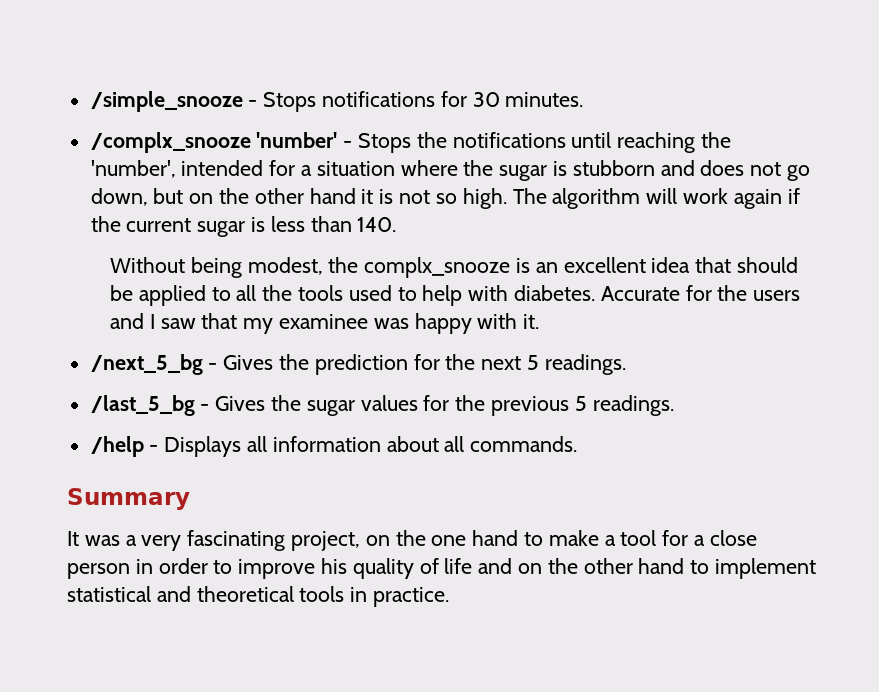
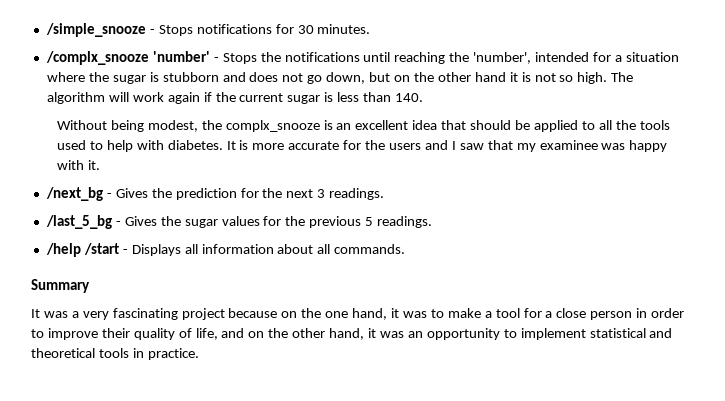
[600,286,680,301] Accurate -> [226,140,340,150] It is more accurate
[90,354,203,375] /next_5_bg -> [45,187,103,201] /next_bg
[527,355,540,370] 5 -> [317,189,326,198] 3
(144, 446) none -> [83,243,119,255] /start
[291,531,361,551] project, -> [181,308,278,320] project because
[472,530,519,546] hand -> [352,308,427,320] hand, it was
[321,558,348,574] his -> [101,328,130,338] their
[444,558,473,574] life -> [195,328,218,340] life,
[638,558,685,574] hand -> [329,328,500,340] hand, it was an opportunity

